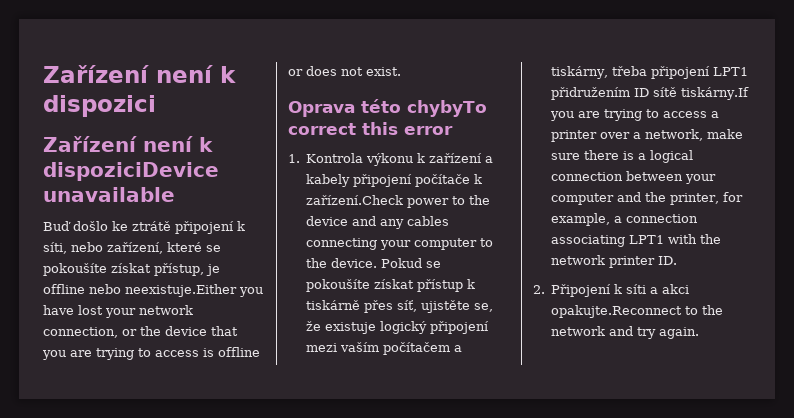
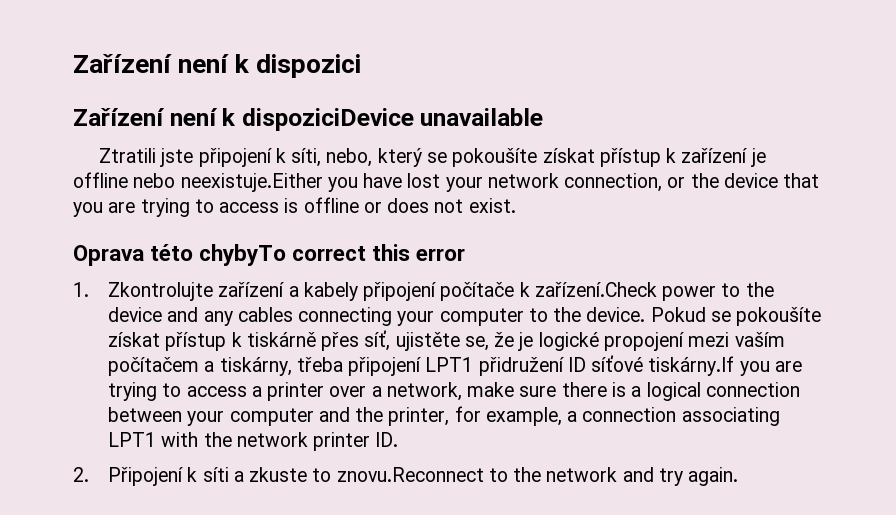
[43,221,245,234] [43,242,221,254] [43,263,204,276] Buď došlo ke ztrátě připojení k síti, nebo zařízení, které se pokoušíte získat přístup, -> [99,148,748,167] Ztratili jste připojení k síti, nebo, který se pokoušíte získat přístup k zařízení
[306,153,426,166] Kontrola výkonu k -> [108,282,214,301] Zkontrolujte
[325,321,490,334] existuje logický připojení -> [518,332,685,351] je logické propojení
[551,87,678,100] přidružením ID sítě -> [478,355,644,376] přidružení ID síťové
[662,284,690,294] [551,305,683,318] akci opakujte.Reconnect -> [249,467,484,482] zkuste to znovu.Reconnect

